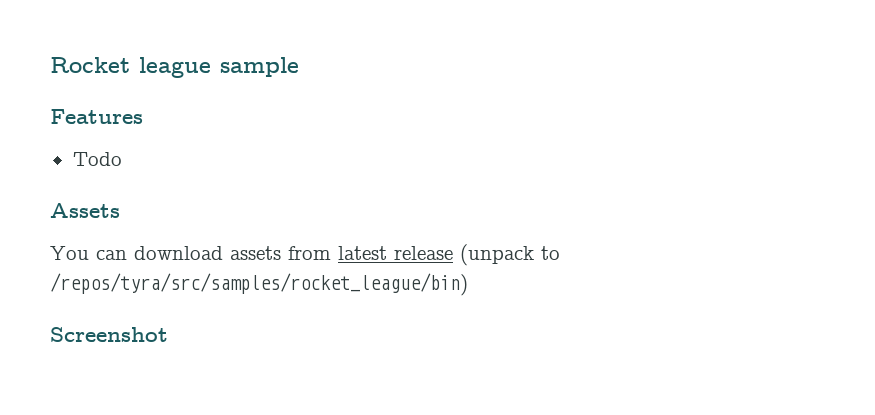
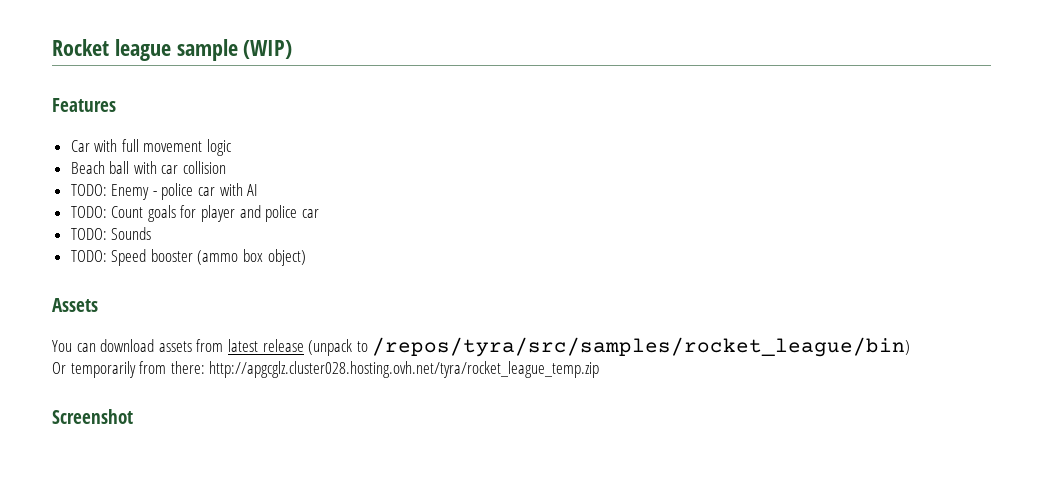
(299, 67) none -> [243,40,293,59] (WIP)
[72,152,122,166] Todo -> [70,139,232,156] [70,161,227,174] [70,183,258,200] [70,205,319,222] [70,227,152,240] [70,249,306,266] Car with full movement logic // Beach ball with car collision // TODO: Enemy - police car with AI // TODO: Count goals for player and police car // TODO: Sounds // TODO: Speed booster (ammo box object)
(468, 284) none -> [52,361,600,378] // Or temporarily from there: http://apgcglz.cluster028.hosting.ovh.net/tyra/rocket_league_temp.zip

